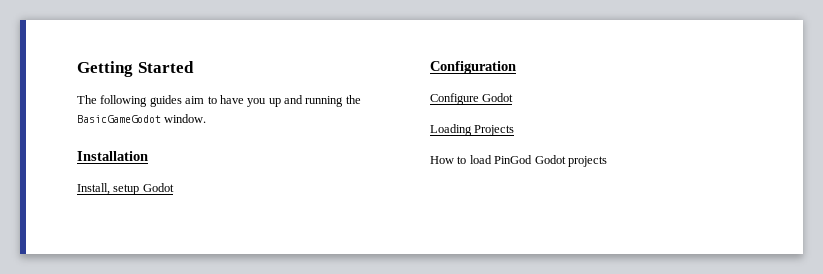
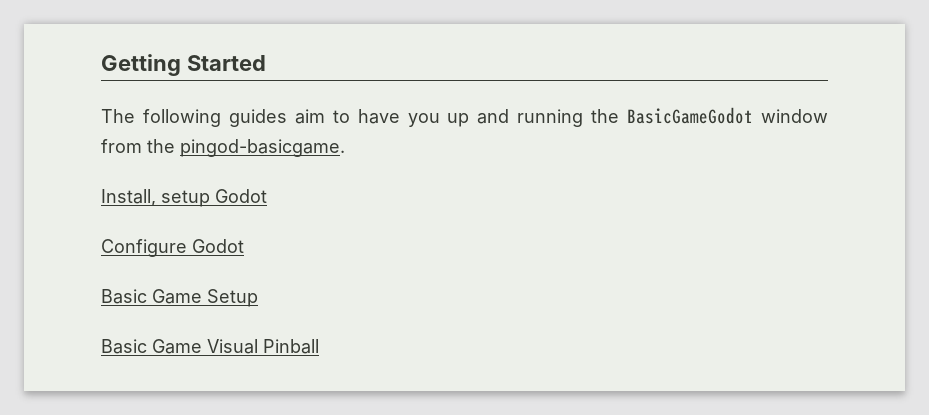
[164,114,207,123] [77,151,148,161] window. // Installation -> [761,109,828,123] [101,139,345,157] window from the pingod-basicgame.
[430,61,516,74] // Configuration -> (267, 196) none
[430,124,515,136] [430,155,607,167] Loading Projects // How to load PinGod Godot projects -> [101,289,258,307] [101,339,319,354] Basic Game Setup // Basic Game Visual Pinball

